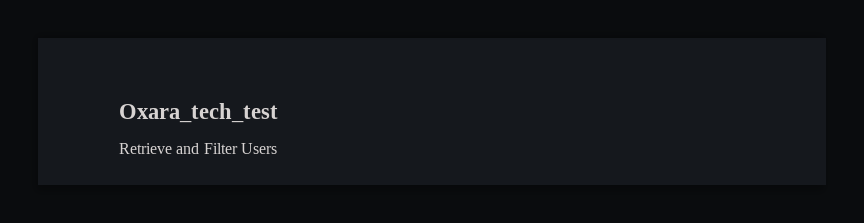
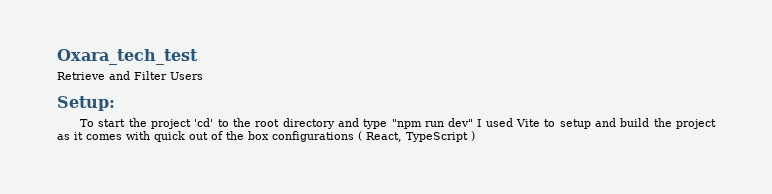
(277, 148) none -> [57,96,115,111] [80,118,716,129] [57,131,475,142] // Setup: // To start the project 'cd' to the root directory and type "npm run dev" I used Vite to setup and build the project as it comes with quick out of the box configurations ( React, TypeScript )

